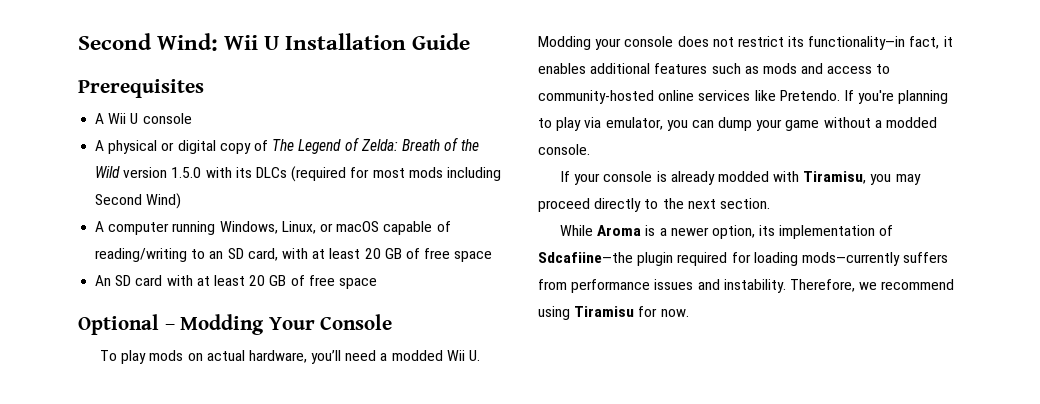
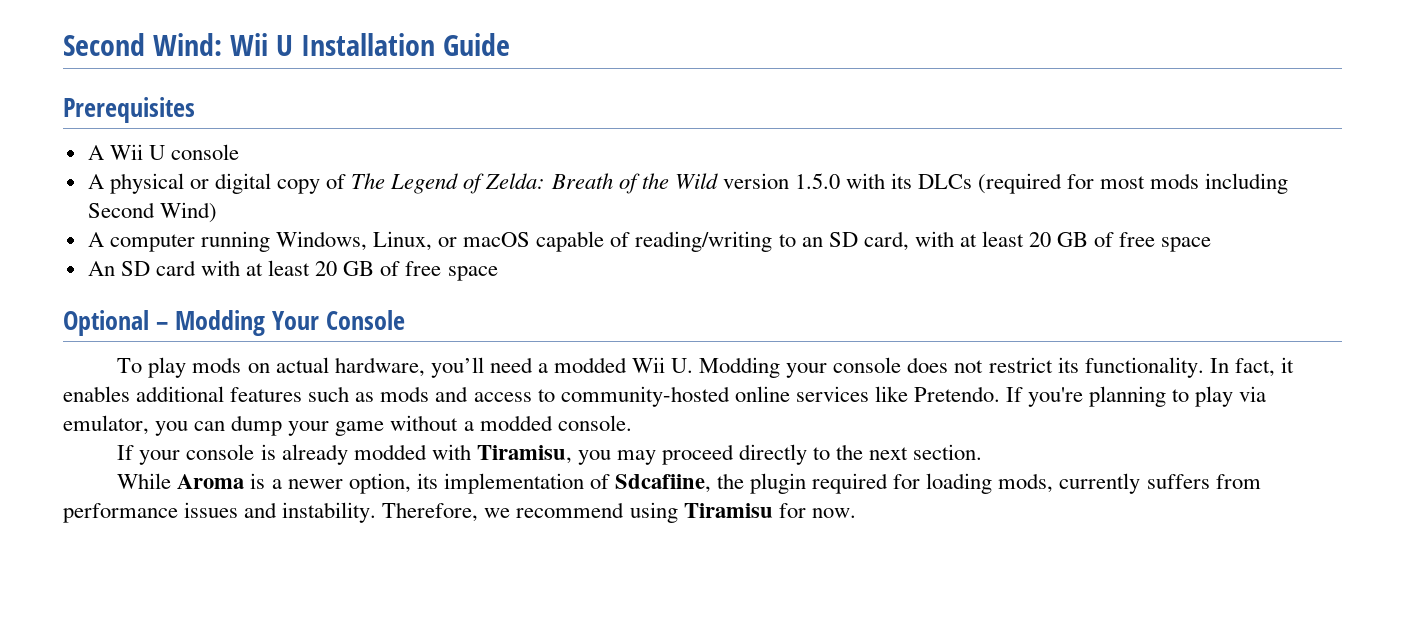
[808,36,906,50] functionality—in -> [1084,357,1229,378] functionality. In
[538,252,633,263] Sdcafiine—the -> [614,473,745,493] Sdcafiine, the
[801,252,900,266] mods—currently -> [998,473,1141,494] mods, currently

